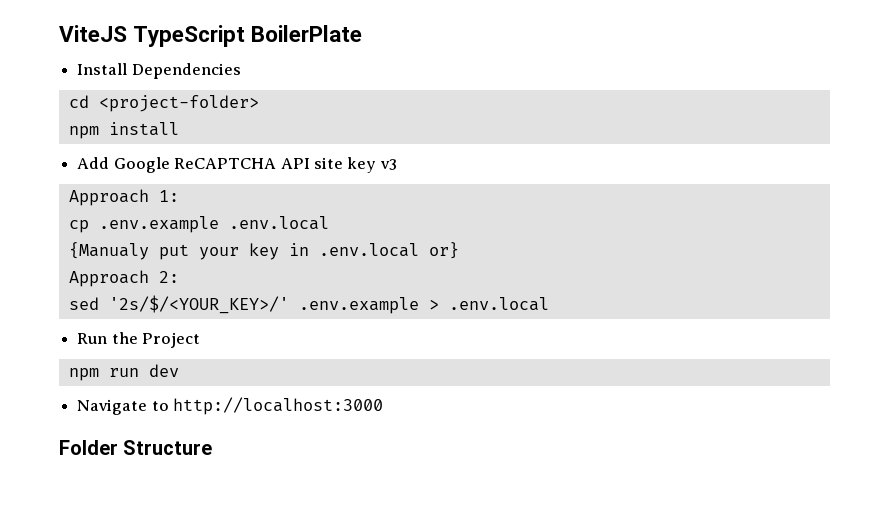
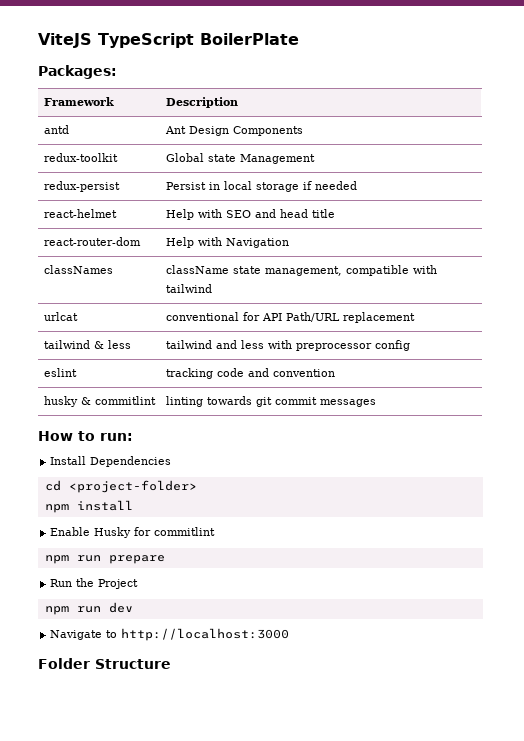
(363, 33) none -> [38,65,117,79] [43,97,114,106] [165,97,238,108] [43,125,69,134] [164,126,303,136] [43,153,118,162] [165,153,315,164] [43,181,120,192] [165,181,357,192] [43,209,117,218] [165,209,335,220] [43,237,141,246] [165,237,289,248] [43,265,113,274] [165,265,437,276] [165,284,212,293] [43,312,78,321] [165,312,415,323] [43,340,131,349] [165,340,410,351] [43,368,77,377] [165,368,335,379] [43,396,156,407] [165,396,376,407] [38,431,133,441] // Packages: // Framework | Description // antd | Ant Design Components // redux-toolkit | Global state Management // redux-persist | Persist in local storage if needed // react-helmet | Help with SEO and head title // react-router-dom | Help with Navigation // classNames | className state management, compatible with tailwind // urlcat | conventional for API Path/URL replacement // tailwind & less | tailwind and less with preprocessor config // eslint | tracking code and convention // husky & commitlint | linting towards git commit messages // How to run:
[77,157,397,173] [68,189,179,206] [68,216,329,233] [68,242,459,260] [68,270,179,287] [68,295,549,314] Add Google ReCAPTCHA API site key v3 // Approach 1: // cp .env.example .env.local // {Manualy put your key in .env.local or} // Approach 2: // sed '2s/$/<YOUR_KEY>/' .env.example > .env.local -> [50,527,216,538] [44,555,165,564] Enable Husky for commitlint // npm run prepare

